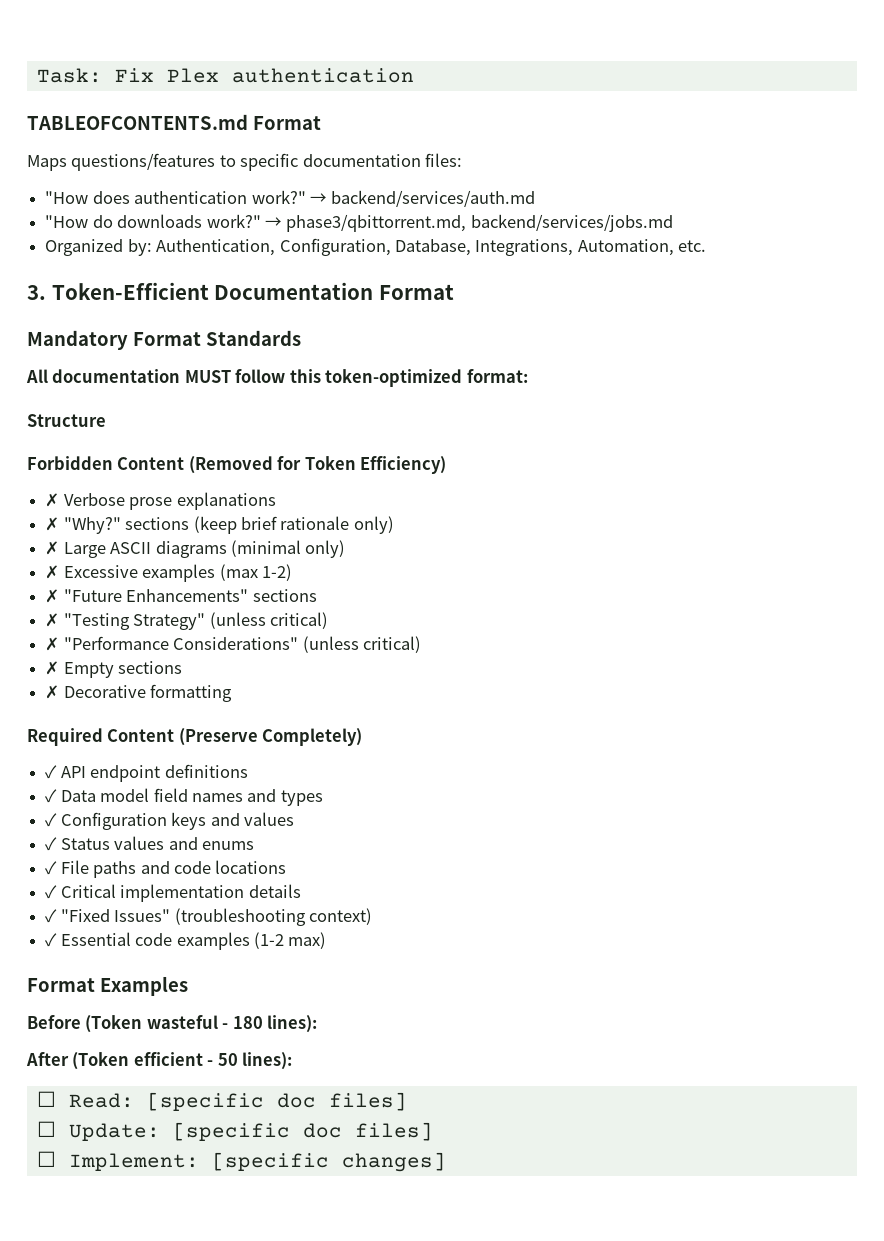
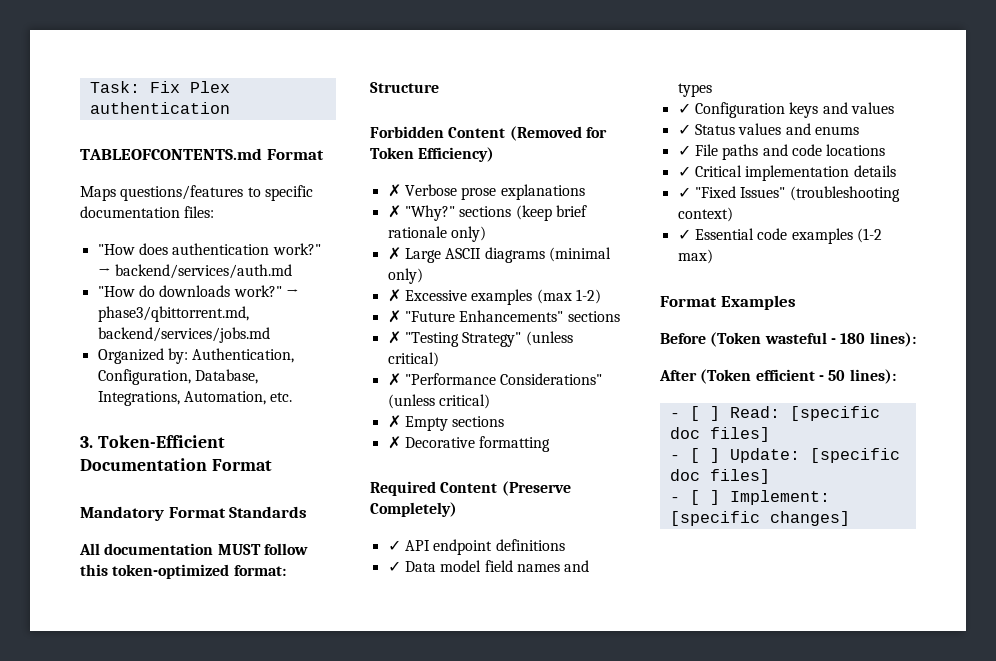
[36,1091,56,1107] ☐ -> [669,406,720,421] - [ ]
[36,1121,56,1137] ☐ -> [669,448,720,463] - [ ]
[36,1151,56,1167] ☐ -> [669,490,720,505] - [ ]

